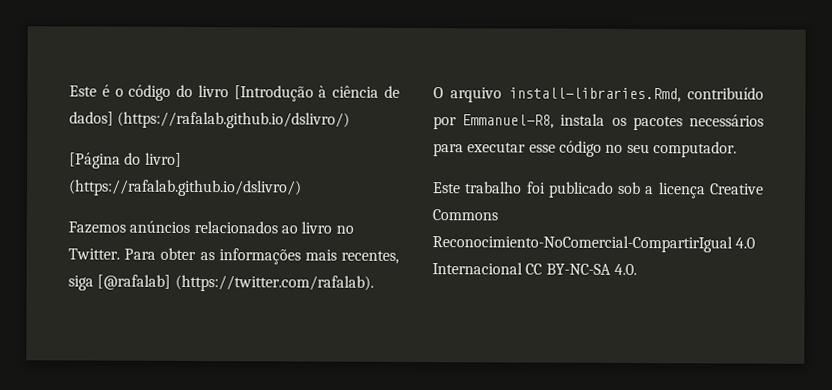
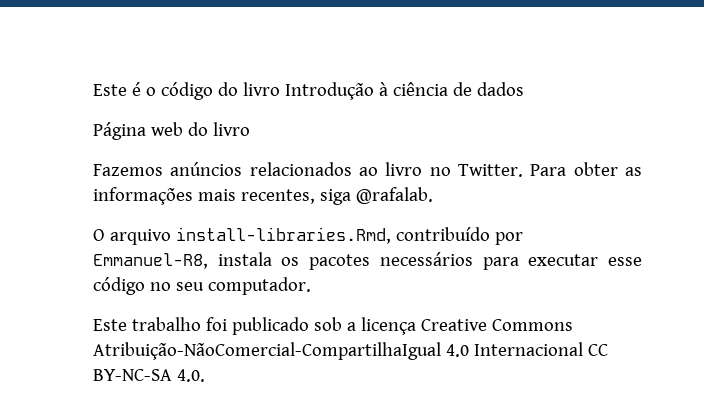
[233,85,314,102] [Introdução -> [284,82,374,100] Introdução
[69,111,351,129] [69,152,182,169] [68,179,302,197] dados] (https://rafalab.github.io/dslivro/) // [Página do livro] (https://rafalab.github.io/dslivro/) -> [476,82,524,96] [93,122,250,140] dados // Página web do livro
[97,274,374,292] [@rafalab] (https://twitter.com/rafalab). -> [355,187,433,204] @rafalab.
[432,235,733,253] Reconocimiento-NoComercial-CompartirIgual -> [93,342,441,360] Atribuição-NãoComercial-CompartilhaIgual

